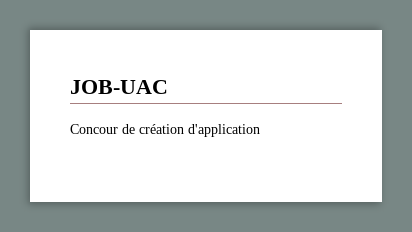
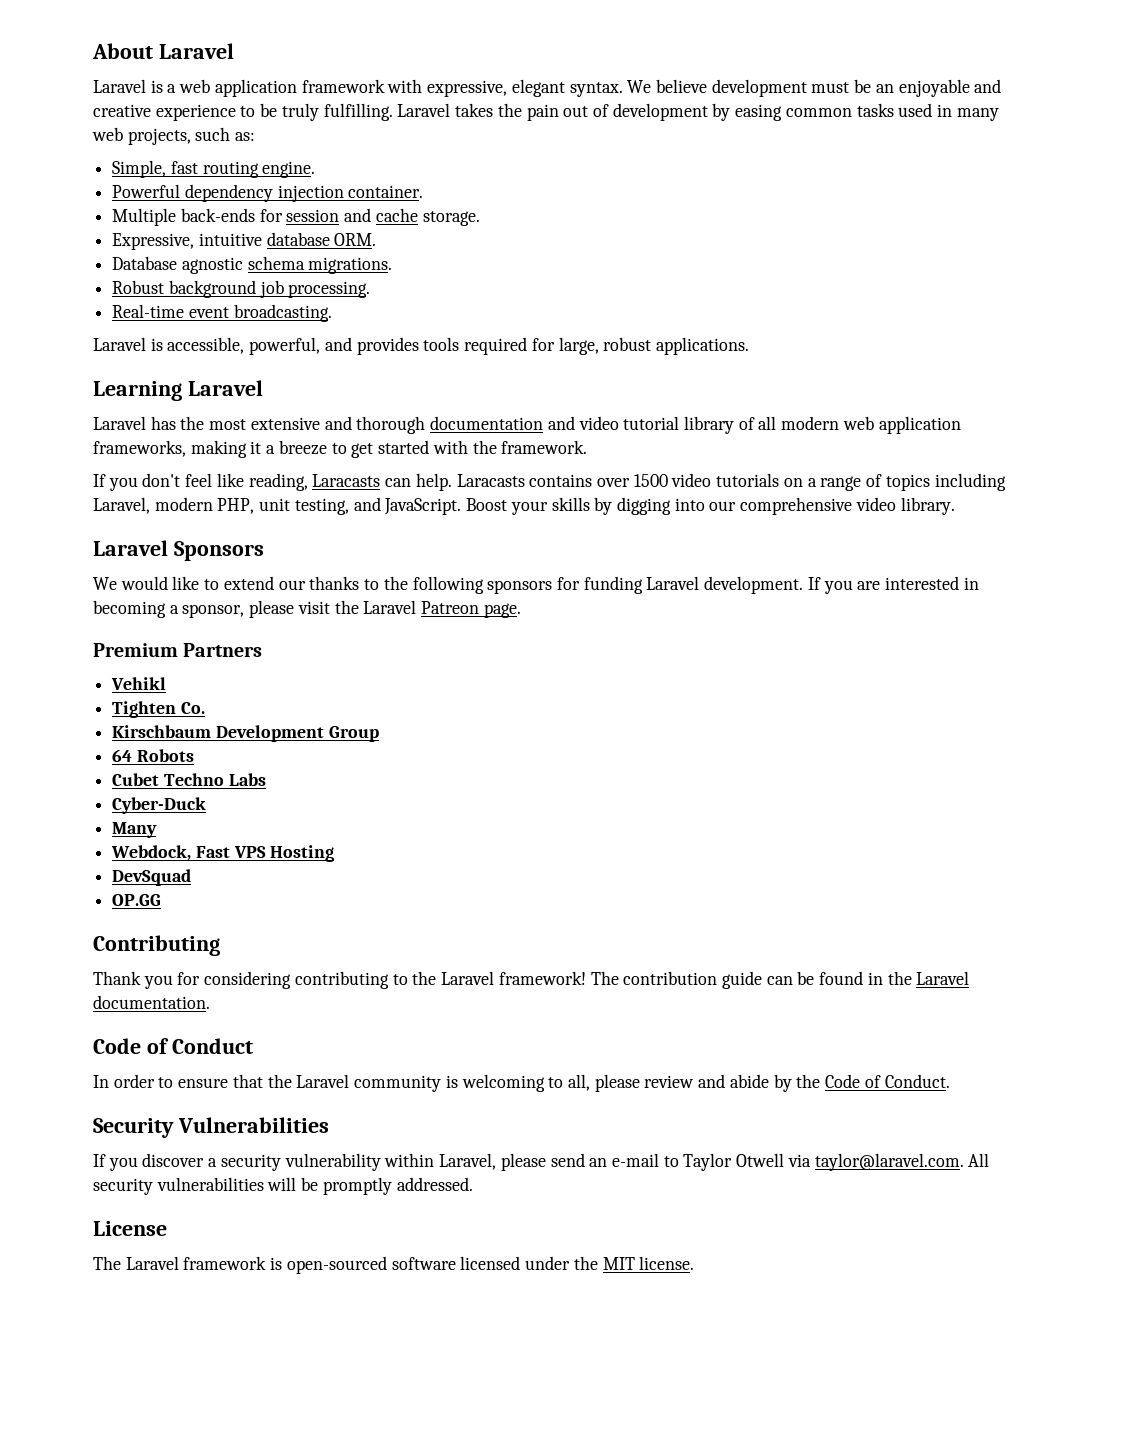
[70,80,168,94] [70,124,260,137] JOB-UAC // Concour de création d'application -> [92,43,234,59] [93,79,1002,97] [93,103,999,121] [92,127,256,145] [112,160,316,178] [112,184,424,202] [112,208,480,226] [112,232,377,250] [112,256,393,274] [112,280,371,298] [112,304,332,322] [93,337,749,355] [93,380,263,401] [93,416,961,434] [93,440,588,458] [93,473,1006,491] [93,497,955,515] [93,540,264,561] [93,576,979,594] [93,600,521,618] [93,643,263,657] [111,677,167,690] [112,701,205,718] [112,725,379,742] [112,749,194,762] [112,773,266,786] [112,797,207,814] [112,822,158,838] [111,845,335,862] [112,869,192,886] [112,894,162,906] [93,935,220,956] [93,971,970,989] [93,995,210,1009] [93,1038,253,1054] [93,1074,950,1092] [93,1117,329,1138] [93,1153,990,1171] [93,1177,473,1195] [93,1221,167,1236] [93,1256,695,1274] About Laravel // Laravel is a web application framework with expressive, elegant syntax. We believe development must be an enjoyable and creative experience to be truly fulfilling. Laravel takes the pain out of development by easing common tasks used in many web projects, such as: // Simple, fast routing engine. // Powerful dependency injection container. // Multiple back-ends for session and cache storage. // Expressive, intuitive database ORM. // Database agnostic schema migrations. // Robust background job processing. // Real-time event broadcasting. // Laravel is accessible, powerful, and provides tools required for large, robust applications. // Learning Laravel // Laravel has the most extensive and thorough documentation and video tutorial library of all modern web application frameworks, making it a breeze to get started with the framework. // If you don't feel like reading, Laracasts can help. Laracasts contains over 1500 video tutorials on a range of topics including Laravel, modern PHP, unit testing, and JavaScript. Boost your skills by digging into our comprehensive video library. // Laravel Sponsors // We would like to extend our thanks to the following sponsors for funding Laravel development. If you are interested in becoming a sponsor, please visit the Laravel Patreon page. // Premium Partners // Vehikl // Tighten Co. // Kirschbaum Development Group // 64 Robots // Cubet Techno Labs // Cyber-Duck // Many // Webdock, Fast VPS Hosting // DevSquad // OP.GG // Contributing // Thank you for considering contributing to the Laravel framework! The contribution guide can be found in the Laravel documentation. // Code of Conduct // In order to ensure that the Laravel community is welcoming to all, please review and abide by the Code of Conduct. // Security Vulnerabilities // If you discover a security vulnerability within Laravel, please send an e-mail to Taylor Otwell via taylor@laravel.com. All security vulnerabilities will be promptly addressed. // License // The Laravel framework is open-sourced software licensed under the MIT license.

